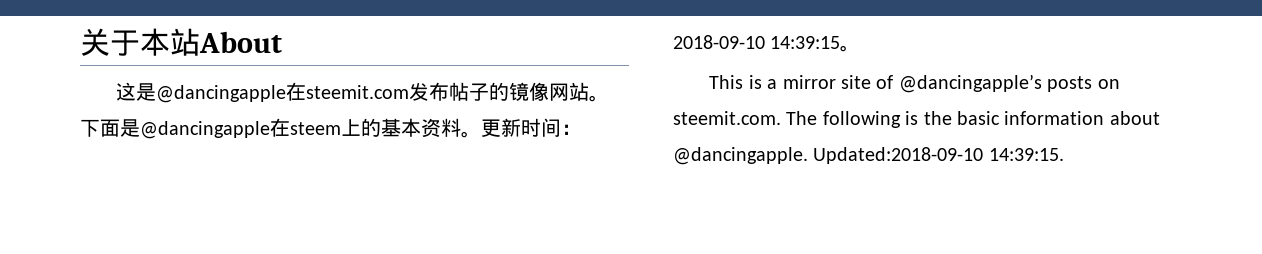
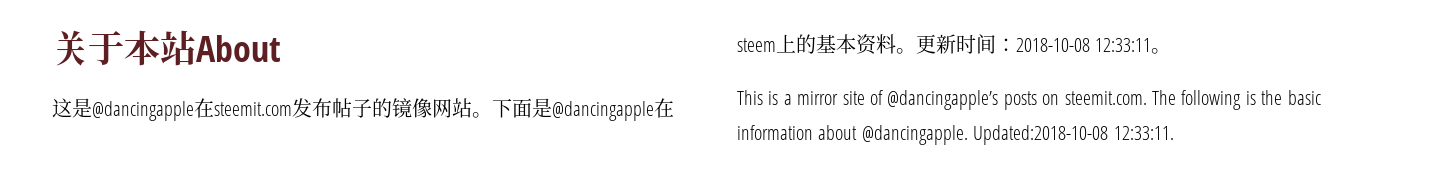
[673,35,841,49] 2018-09-10 14:39:15 -> [1016,38,1152,52] 2018-10-08 12:33:11
[813,147,1064,164] Updated:2018-09-10 14:39:15. -> [973,125,1174,145] Updated:2018-10-08 12:33:11.

